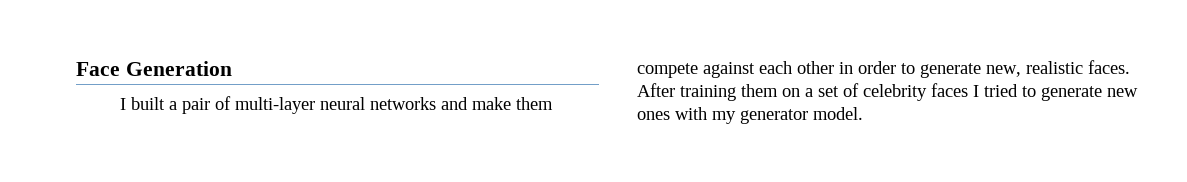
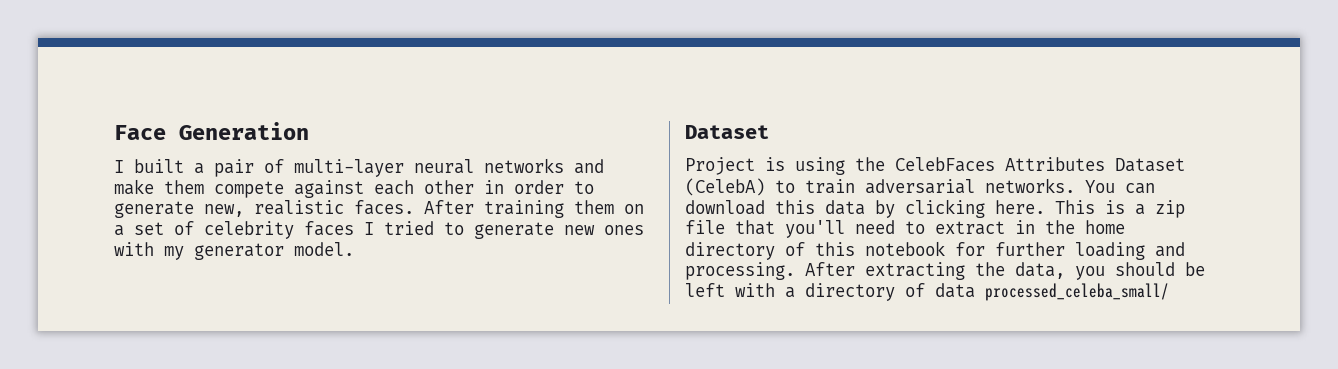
(863, 113) none -> [685,125,769,139] [685,157,1185,175] [685,178,1155,196] [685,199,1185,218] [685,220,1125,238] [685,241,1185,260] [685,262,1205,280] [685,283,1169,301] // Dataset // Project is using the CelebFaces Attributes Dataset (CelebA) to train adversarial networks. You can download this data by clicking here. This is a zip file that you'll need to extract in the home directory of this notebook for further loading and processing. After extracting the data, you should be left with a directory of data processed_celeba_small/

